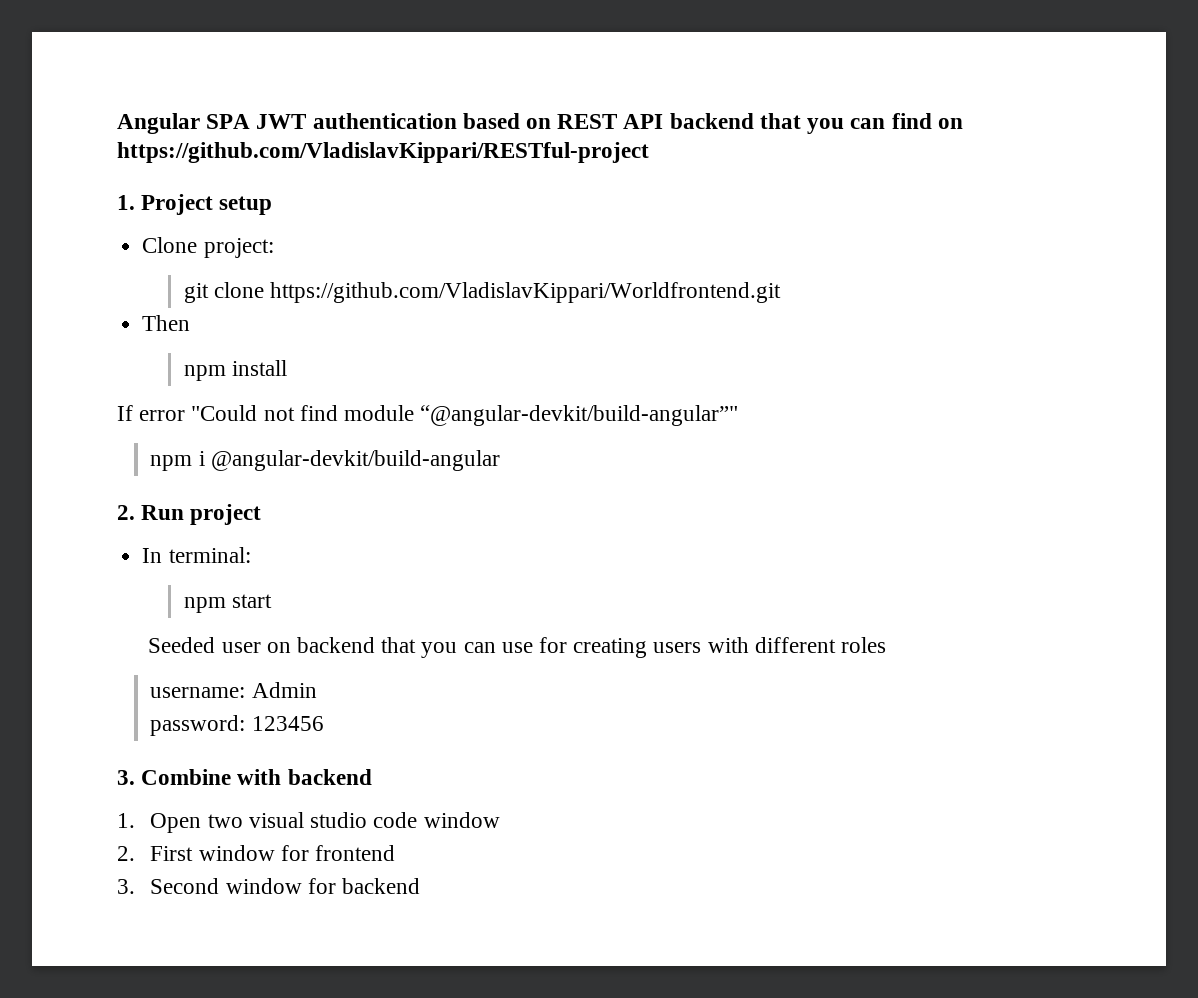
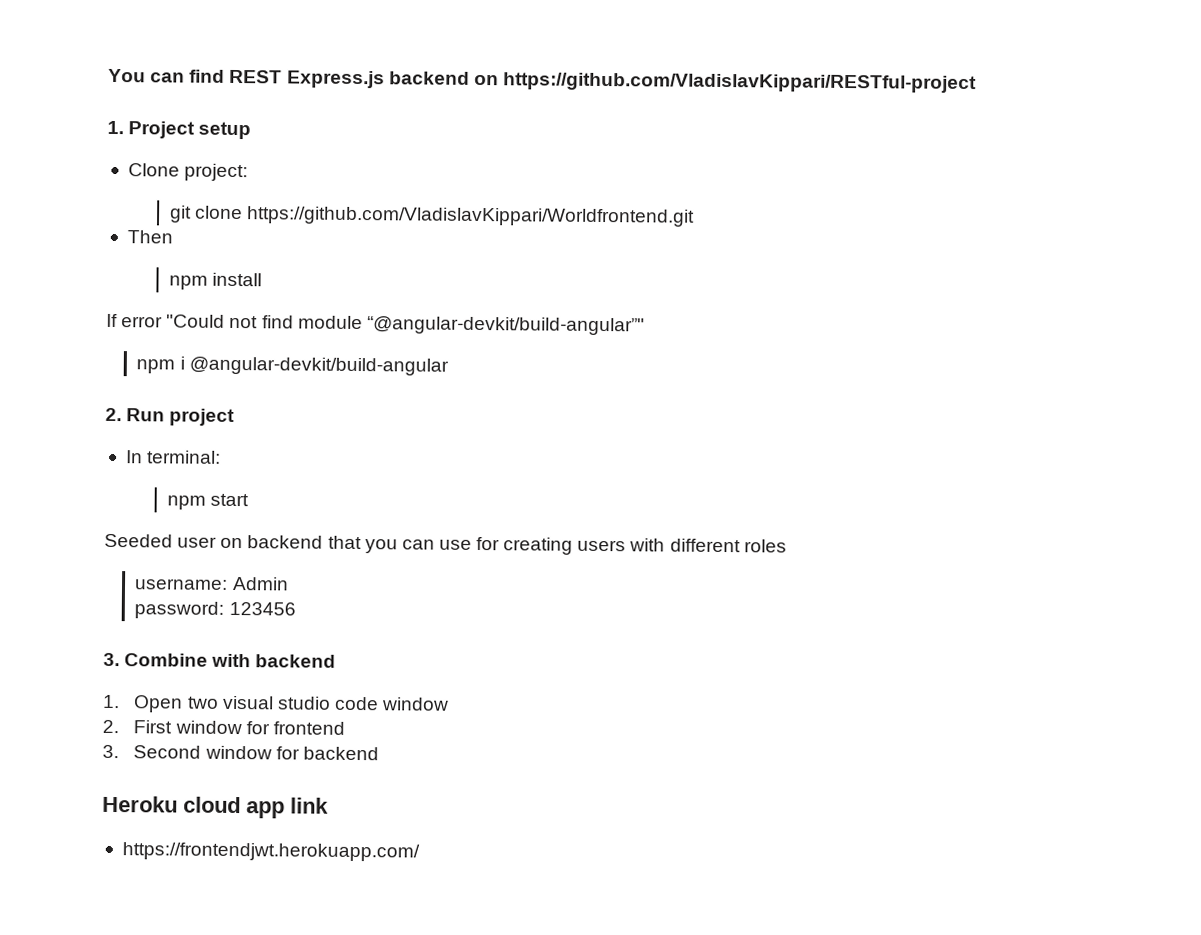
[117,113,932,134] Angular SPA JWT authentication based on REST API backend that you can find -> [108,68,470,89] You can find REST Express.js backend
(421, 886) none -> [102,795,329,819] [121,842,420,862] // Heroku cloud app link // https://frontendjwt.herokuapp.com/

